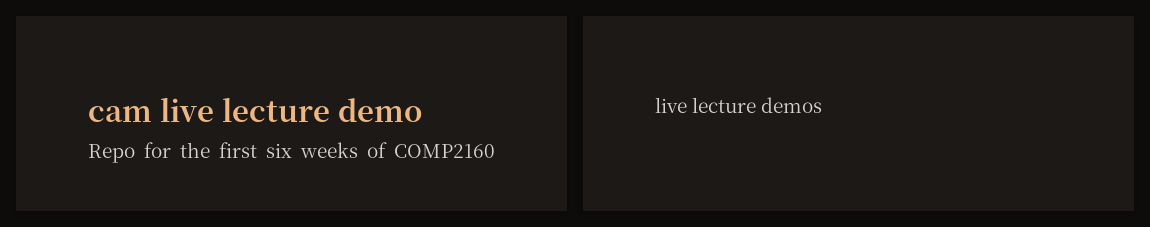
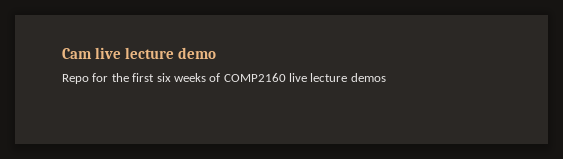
[88,106,152,122] cam -> [62,48,92,59] Cam

